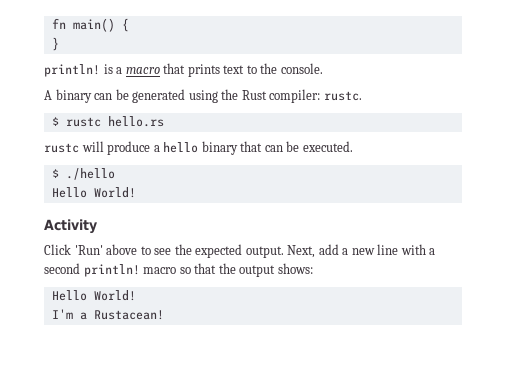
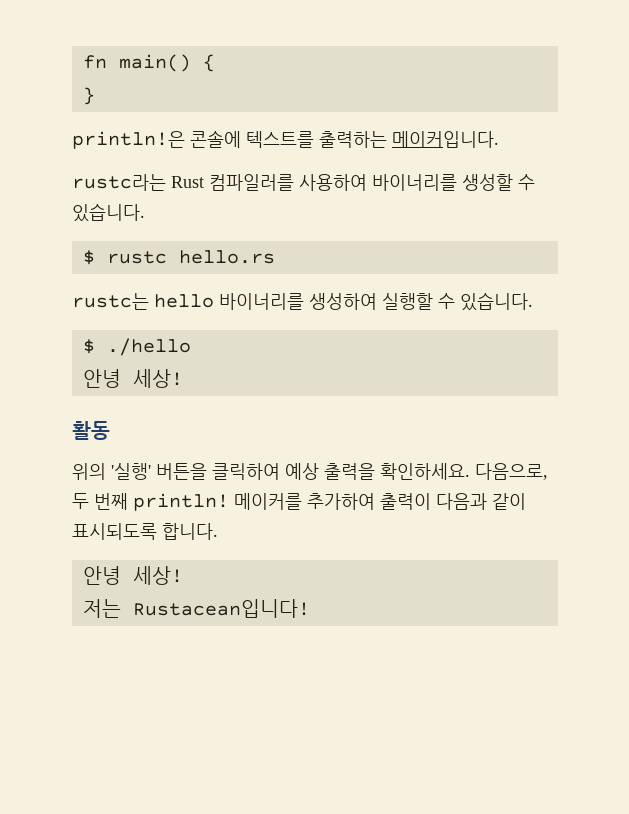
[44,63,323,77] [44,89,362,103] [51,116,164,127] [44,141,353,155] [51,168,115,180] [51,187,136,198] [44,219,97,234] [44,244,436,258] [44,263,313,277] [51,290,136,301] [51,309,164,320] println! is a macro that prints text to the console. // A binary can be generated using the Rust compiler: rustc. // $ rustc hello.rs // rustc will produce a hello binary that can be executed. // $ ./hello // Hello World! // Activity // Click 'Run' above to see the expected output. Next, add a new line with a second println! macro so that the output shows: // Hello World! // I'm a Rustacean! -> [72,130,499,149] [72,174,535,191] [72,203,145,222] [82,250,275,265] [72,292,533,311] [82,338,191,356] [82,369,183,388] [72,421,110,440] [72,463,548,480] [72,493,526,511] [72,523,218,540] [82,566,183,585] [82,599,310,618] println!은 콘솔에 텍스트를 출력하는 메이커입니다. // rustc라는 Rust 컴파일러를 사용하여 바이너리를 생성할 수 있습니다. // $ rustc hello.rs // rustc는 hello 바이너리를 생성하여 실행할 수 있습니다. // $ ./hello // 안녕 세상! // 활동 // 위의 '실행' 버튼을 클릭하여 예상 출력을 확인하세요. 다음으로, 두 번째 println! 메이커를 추가하여 출력이 다음과 같이 표시되도록 합니다. // 안녕 세상! // 저는 Rustacean입니다!

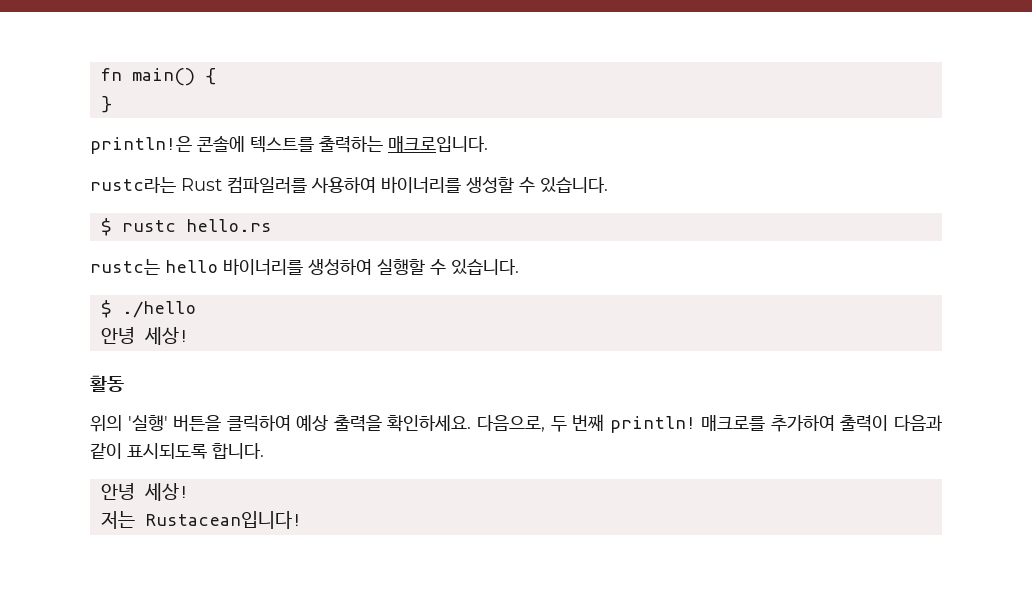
[392,131,499,148] 메이커입니다. -> [388,136,488,152] 매크로입니다.
[234,493,302,510] 메이커를 -> [701,415,766,431] 매크로를

